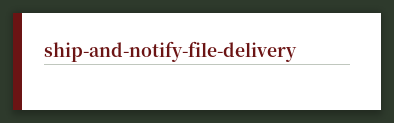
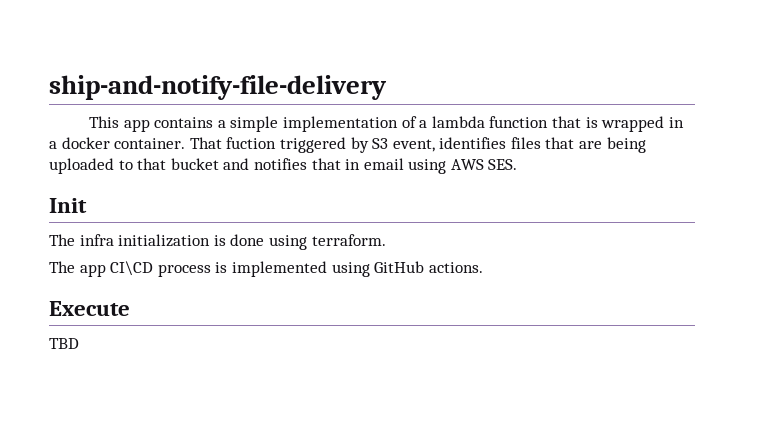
(297, 51) none -> [89,116,684,132] [49,137,646,153] [49,158,518,174] [49,198,87,213] [49,234,386,250] [49,261,483,277] [49,301,130,316] [49,338,79,349] // This app contains a simple implementation of a lambda function that is wrapped in a docker container. That fuction triggered by S3 event, identifies files that are being uploaded to that bucket and notifies that in email using AWS SES. // Init // The infra initialization is done using terraform. // The app CI\CD process is implemented using GitHub actions. // Execute // TBD

